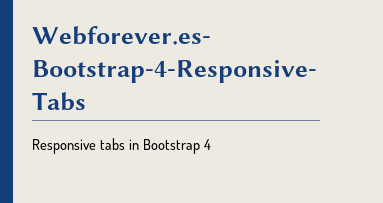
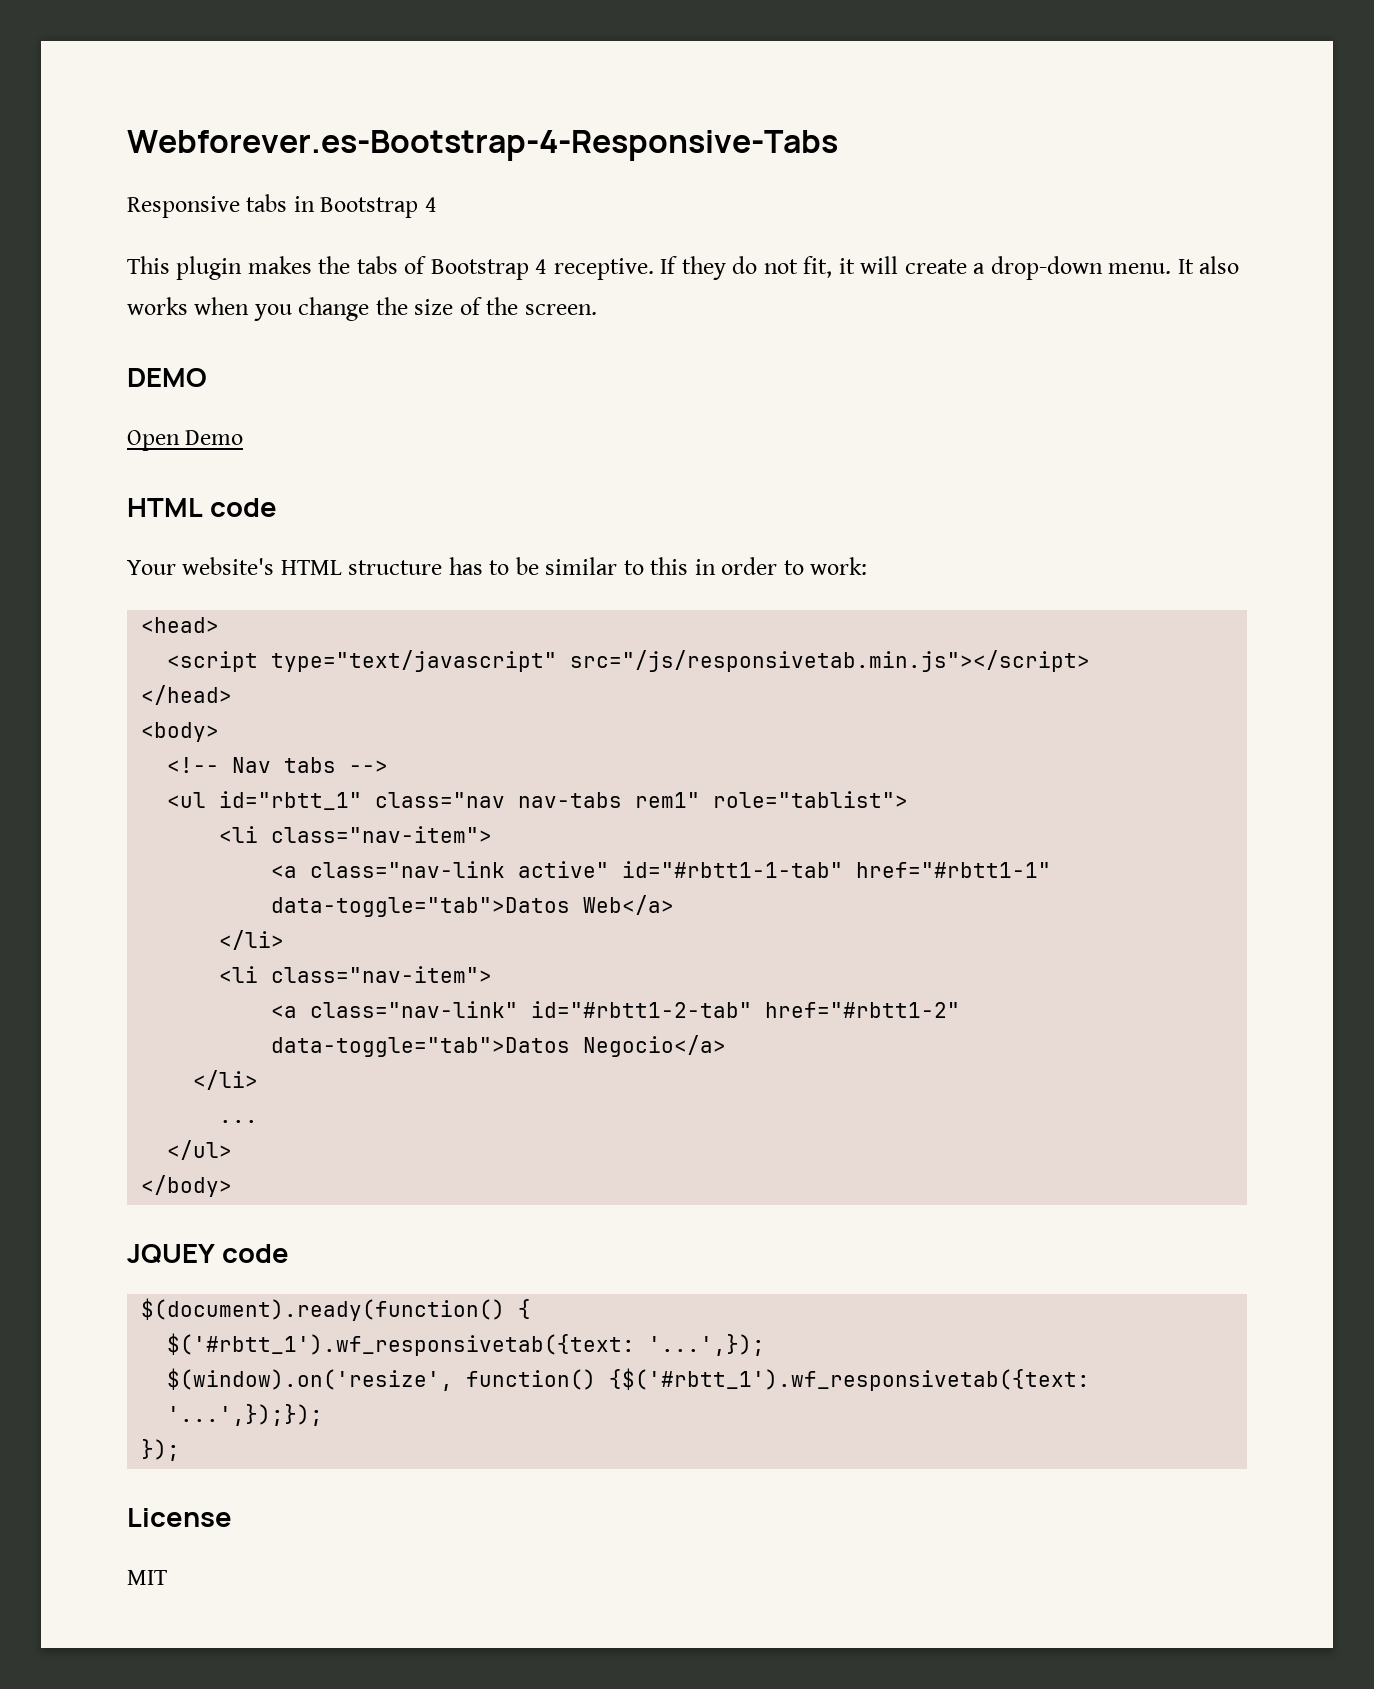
(211, 144) none -> [127,256,1240,280] [127,297,597,321] [127,368,207,387] [127,430,244,451] [127,498,278,517] [127,557,868,575] [141,617,220,633] [167,650,1091,672] [141,685,233,705] [141,722,220,742] [167,757,389,773] [167,791,909,810] [219,826,493,843] [271,861,1052,878] [271,895,675,917] [219,930,285,950] [219,966,493,983] [271,1001,961,1018] [271,1035,727,1057] [193,1070,259,1090] [219,1120,259,1123] [167,1140,233,1160] [141,1175,233,1197] [127,1244,290,1264] [141,1298,532,1321] [167,1333,766,1356] [167,1368,1091,1391] [167,1404,324,1426] [141,1439,181,1461] [127,1508,232,1527] [127,1570,167,1585] // This plugin makes the tabs of Bootstrap 4 receptive. If they do not fit, it will create a drop-down menu. It also works when you change the size of the screen. // DEMO // Open Demo // HTML code // Your website's HTML structure has to be similar to this in order to work: // <head> // <script type="text/javascript" src="/js/responsivetab.min.js"></script> // </head> // <body> // <!-- Nav tabs --> // <ul id="rbtt_1" class="nav nav-tabs rem1" role="tablist"> // <li class="nav-item"> // <a class="nav-link active" id="#rbtt1-1-tab" href="#rbtt1-1" data-toggle="tab">Datos Web</a> // </li> // <li class="nav-item"> // <a class="nav-link" id="#rbtt1-2-tab" href="#rbtt1-2" data-toggle="tab">Datos Negocio</a> // </li> // ... // </ul> // </body> // JQUEY code // $(document).ready(function() { // $('#rbtt_1').wf_responsivetab({text: '...',}); // $(window).on('resize', function() {$('#rbtt_1').wf_responsivetab({text: '...',});}); // }); // License // MIT

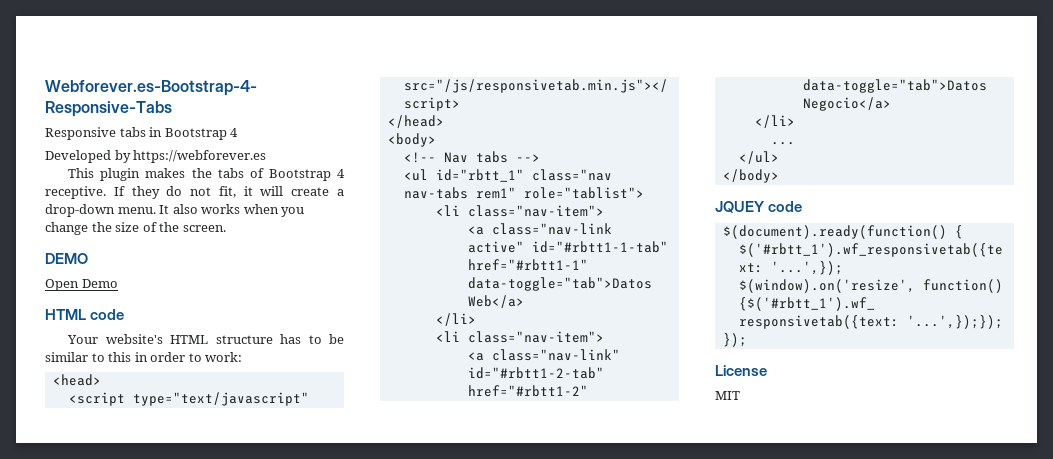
(437, 204) none -> [45,150,267,163] // Developed by https://webforever.es

